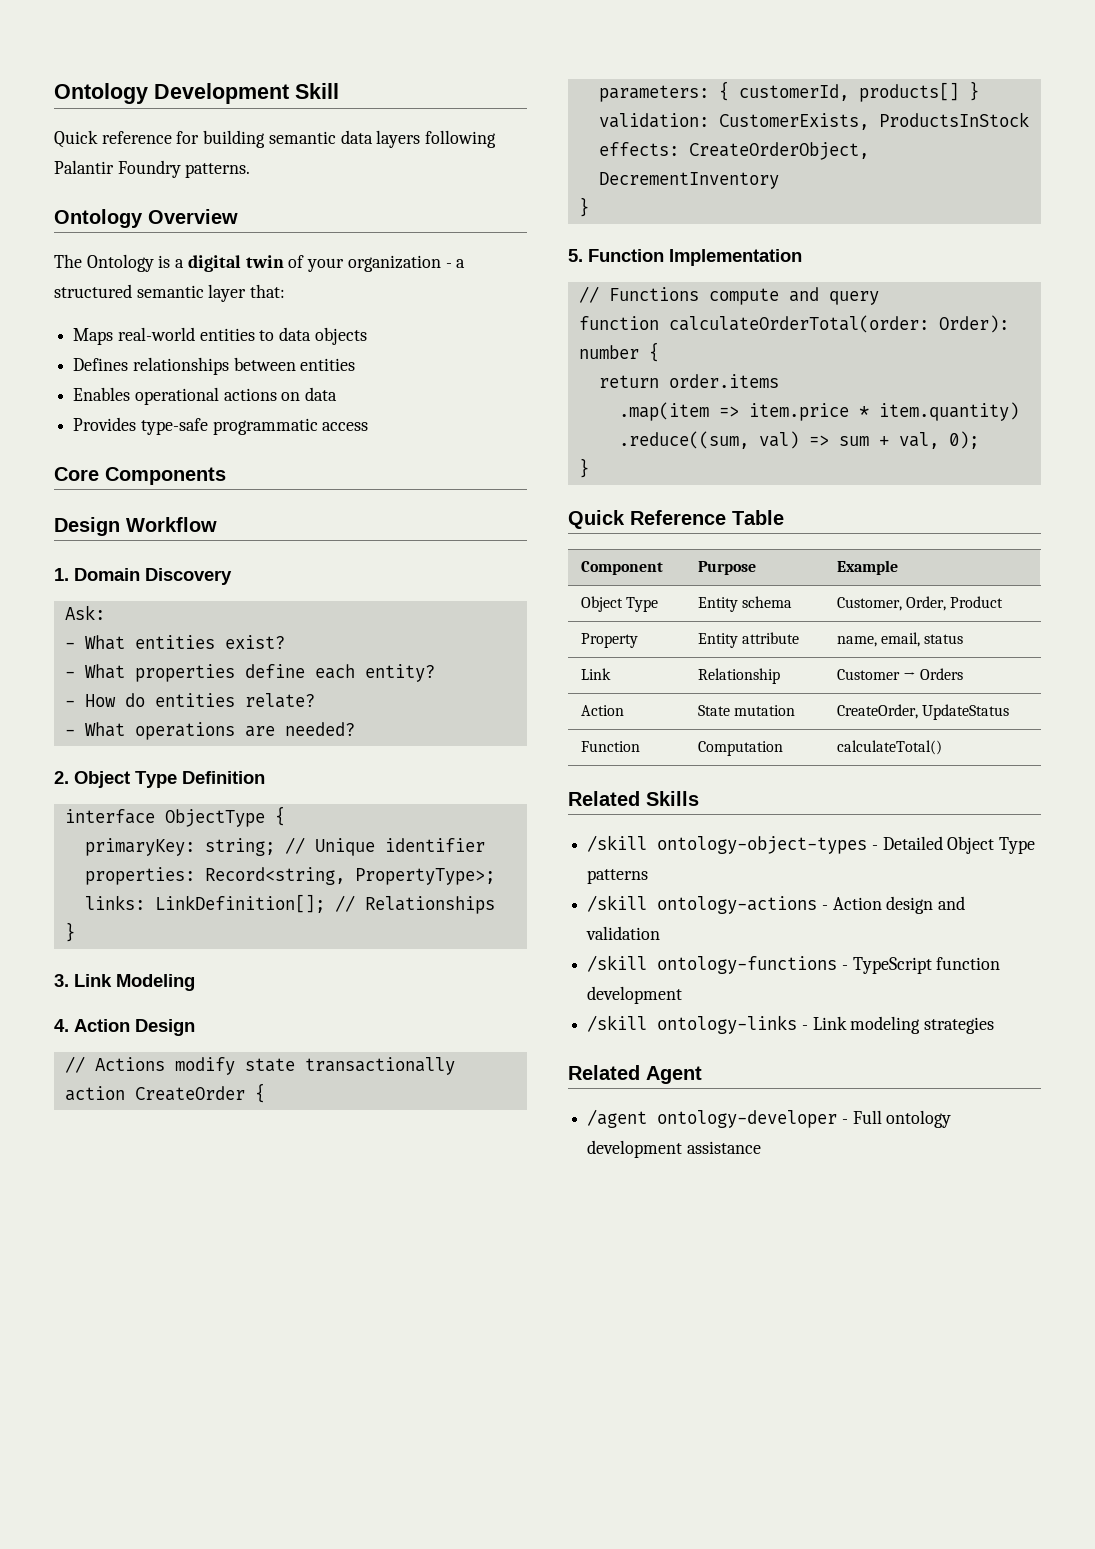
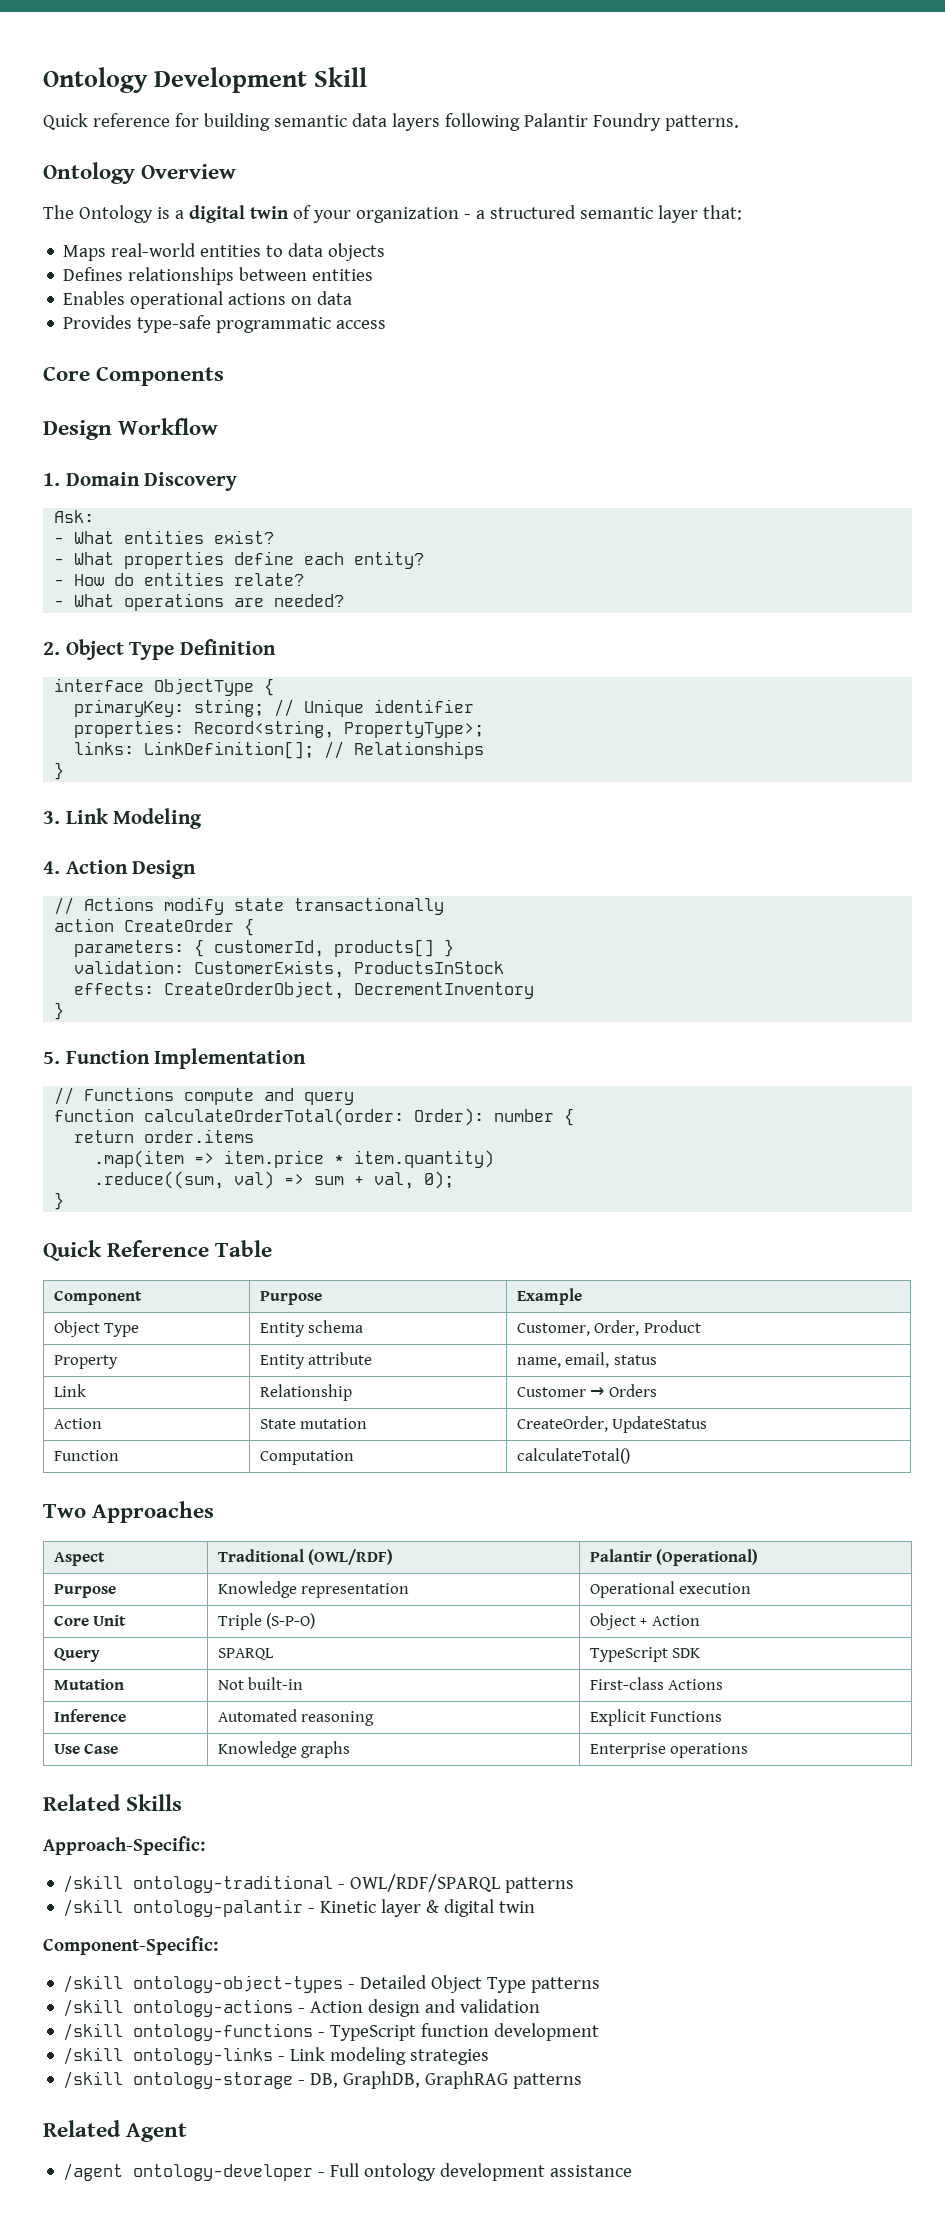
[568,791,699,806] Related Skills -> [43,1501,215,1523] [53,1552,105,1566] [217,1549,394,1565] [589,1549,759,1566] [53,1584,116,1598] [217,1581,410,1598] [589,1581,752,1598] [53,1615,127,1626] [217,1613,316,1630] [589,1613,700,1630] [53,1648,100,1662] [217,1648,274,1660] [589,1647,701,1662] [53,1679,124,1690] [217,1677,304,1690] [589,1677,724,1690] [53,1709,126,1722] [217,1709,375,1726] [589,1709,723,1726] [53,1743,119,1754] [217,1741,351,1758] [589,1743,749,1758] [43,1794,183,1811] [43,1836,205,1855] [63,1874,575,1893] [63,1899,536,1917] [43,1936,218,1955] Two Approaches // Aspect | Traditional (OWL/RDF) | Palantir (Operational) // Purpose | Knowledge representation | Operational execution // Core Unit | Triple (S-P-O) | Object + Action // Query | SPARQL | TypeScript SDK // Mutation | Not built-in | First-class Actions // Inference | Automated reasoning | Explicit Functions // Use Case | Knowledge graphs | Enterprise operations // Related Skills // Approach-Specific: // /skill ontology-traditional - OWL/RDF/SPARQL patterns // /skill ontology-palantir - Kinetic layer & digital twin // Component-Specific:
(995, 1025) none -> [63,2071,583,2089] // /skill ontology-storage - DB, GraphDB, GraphRAG patterns

